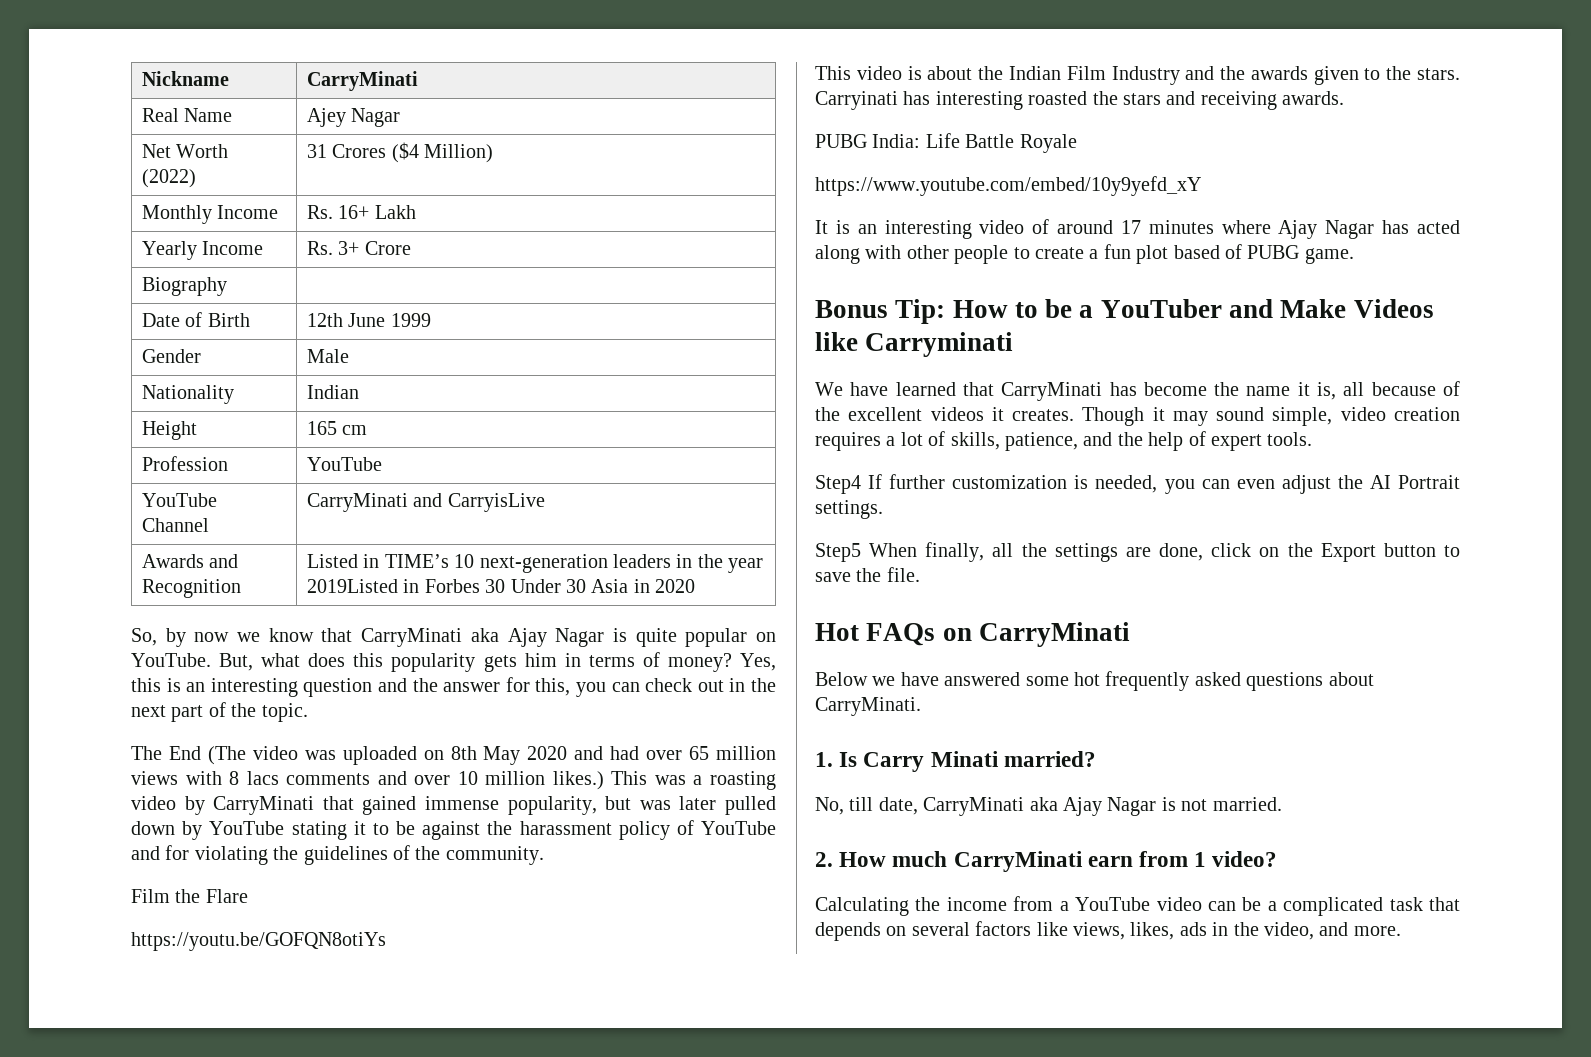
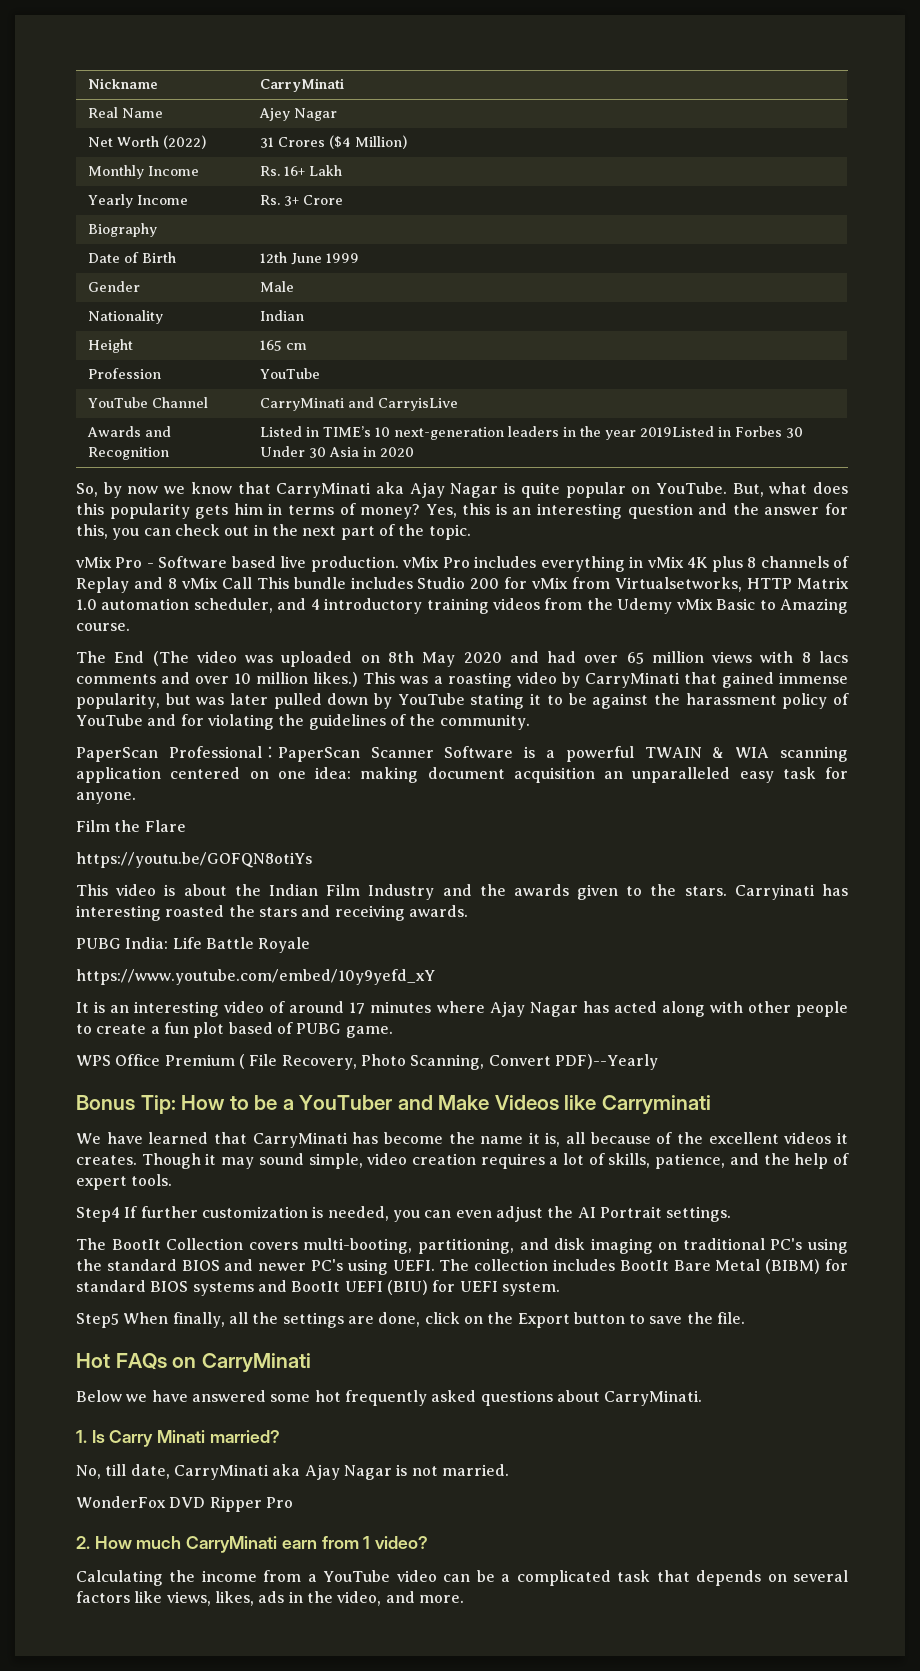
(308, 712) none -> [76,556,850,572] [76,577,850,593] [76,598,849,614] [76,623,130,631] // vMix Pro - Software based live production. vMix Pro includes everything in vMix 4K plus 8 channels of Replay and 8 vMix Call This bundle includes Studio 200 for vMix from Virtualsetworks, HTTP Matrix 1.0 automation scheduler, and 4 introductory training videos from the Udemy vMix Basic to Amazing course.
(544, 855) none -> [76,746,848,762] [76,767,848,783] [76,792,136,804] // PaperScan Professional：PaperScan Scanner Software is a powerful TWAIN & WIA scanning application centered on one idea: making document acquisition an unparalleled easy task for anyone.
(1354, 256) none -> [76,1054,658,1070] // WPS Office Premium ( File Recovery, Photo Scanning, Convert PDF)--Yearly
(883, 509) none -> [76,1238,849,1254] [76,1259,848,1275] [76,1280,560,1296] // The BootIt Collection covers multi-booting, partitioning, and disk imaging on traditional PC's using the standard BIOS and newer PC's using UEFI. The collection includes BootIt Bare Metal (BIBM) for standard BIOS systems and BootIt UEFI (BIU) for UEFI system.
(1282, 804) none -> [76,1496,293,1512] // WonderFox DVD Ripper Pro

